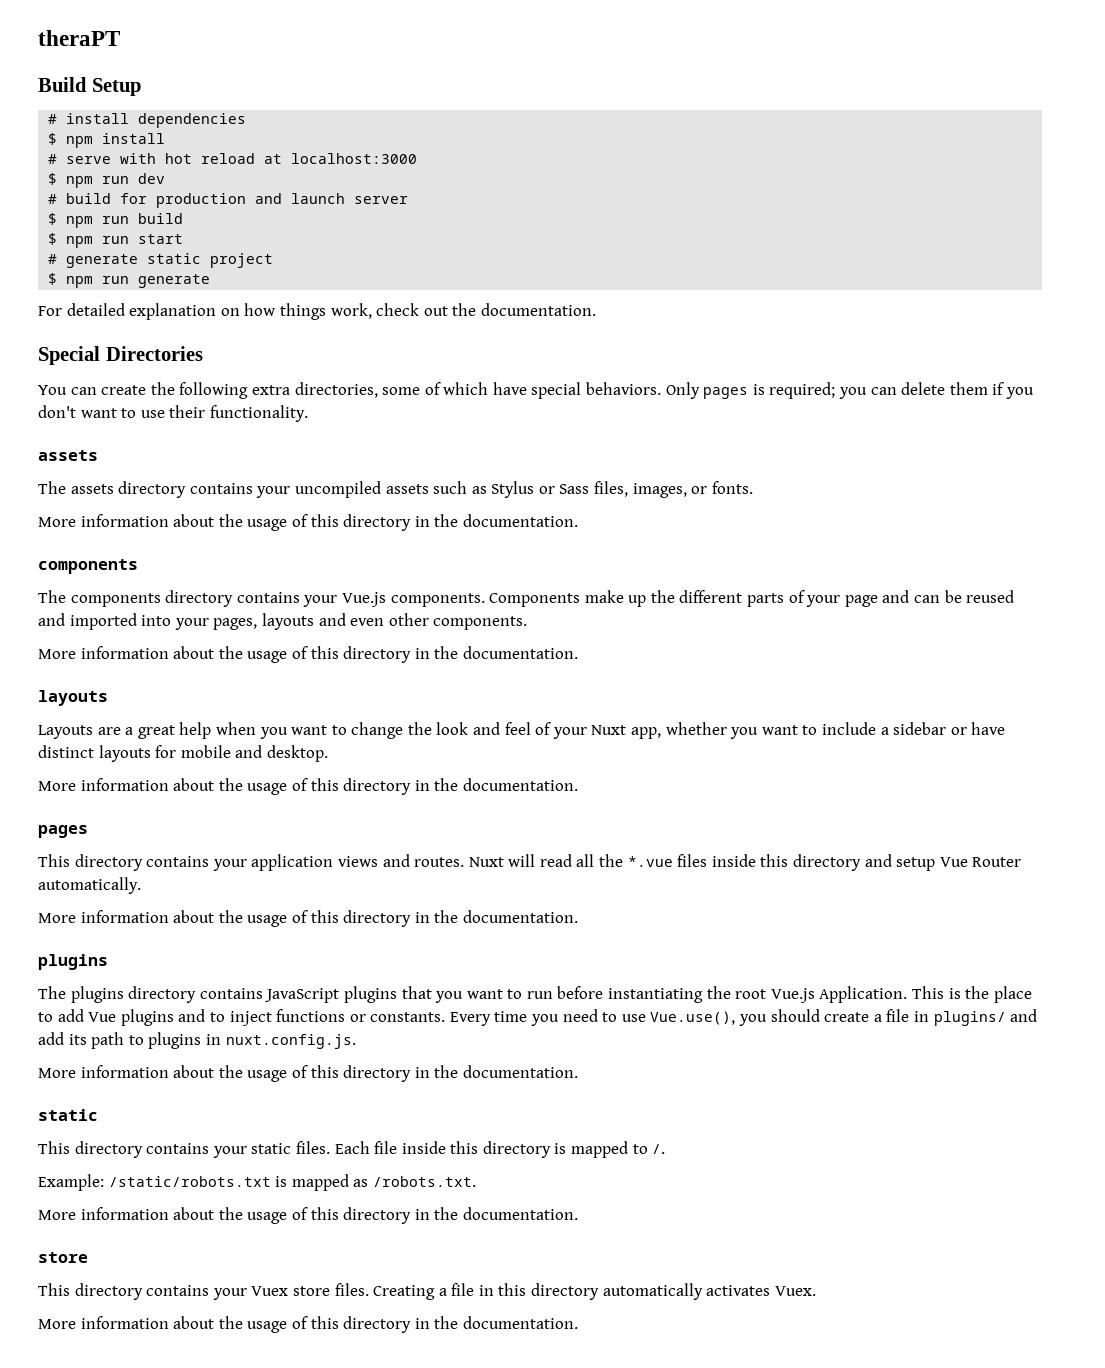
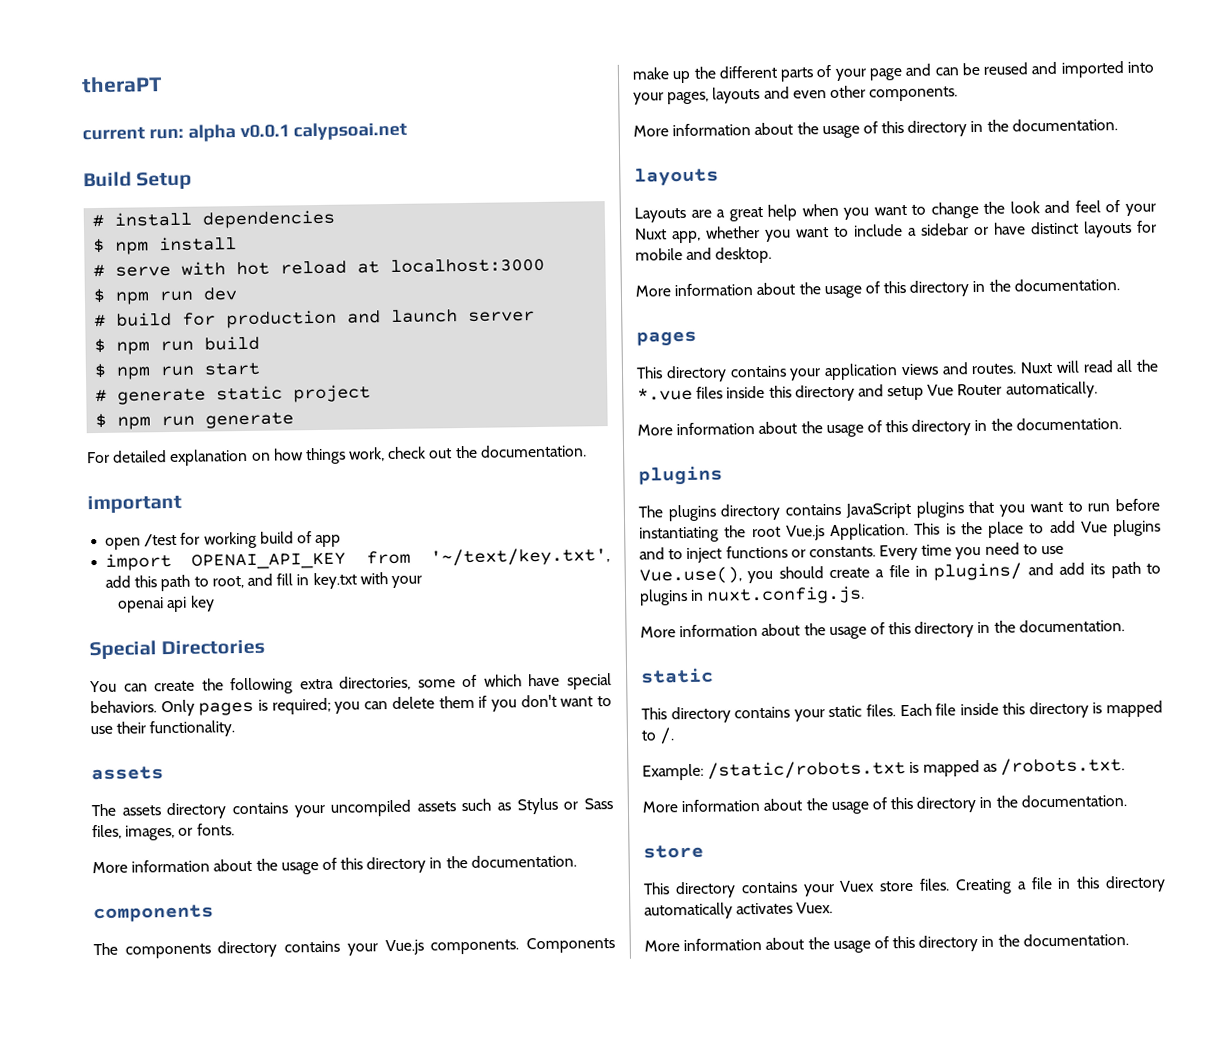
(120, 38) none -> [82,121,408,142] // current run: alpha v0.0.1 calypsoai.net
(596, 309) none -> [87,494,182,515] [105,531,342,550] [105,547,610,571] [105,572,422,592] [118,595,215,613] // important // open /test for working build of app // import OPENAI_API_KEY from '~/text/key.txt', add this path to root, and fill in key.txt with your // openai api key

